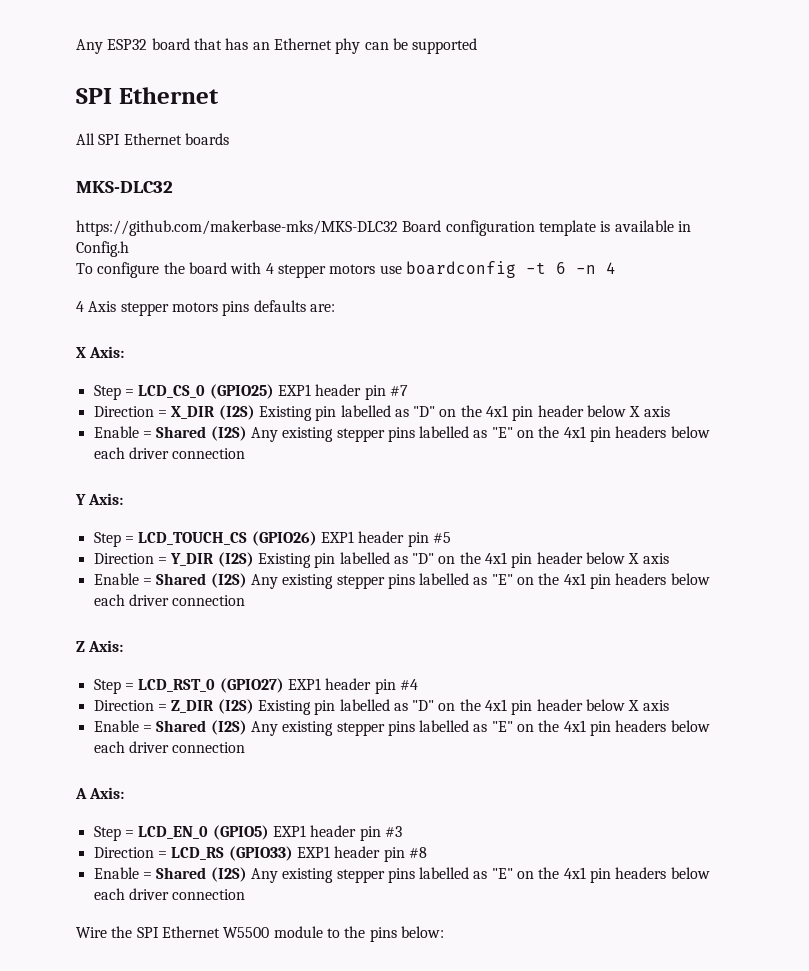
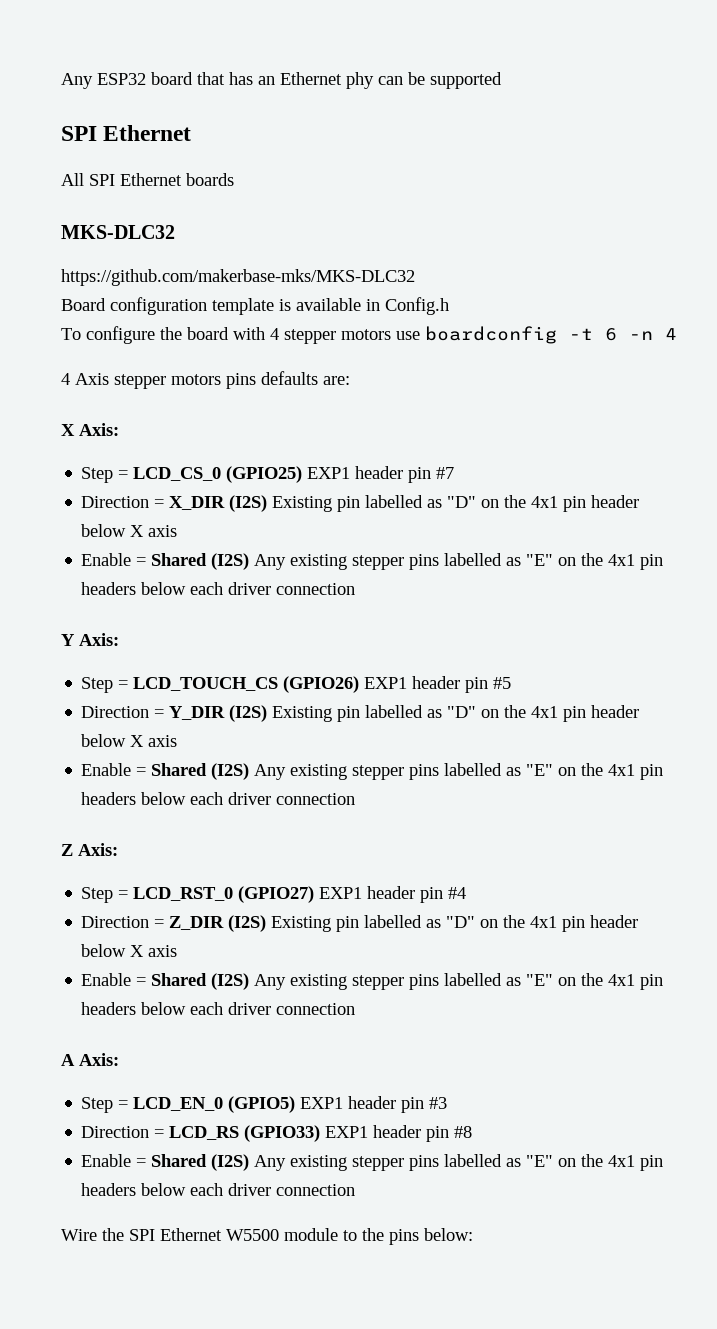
(398, 228) none -> (415, 277) //

